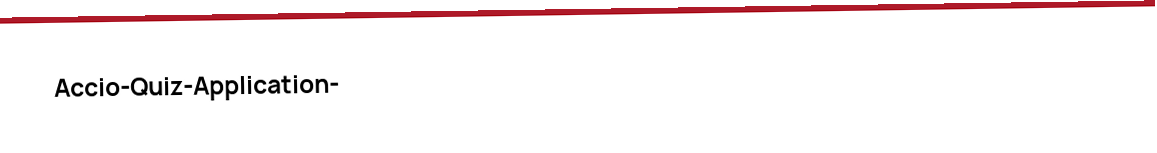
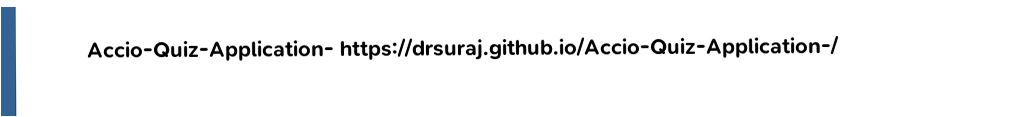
(340, 88) none -> [339,34,840,62] https://drsuraj.github.io/Accio-Quiz-Application-/

